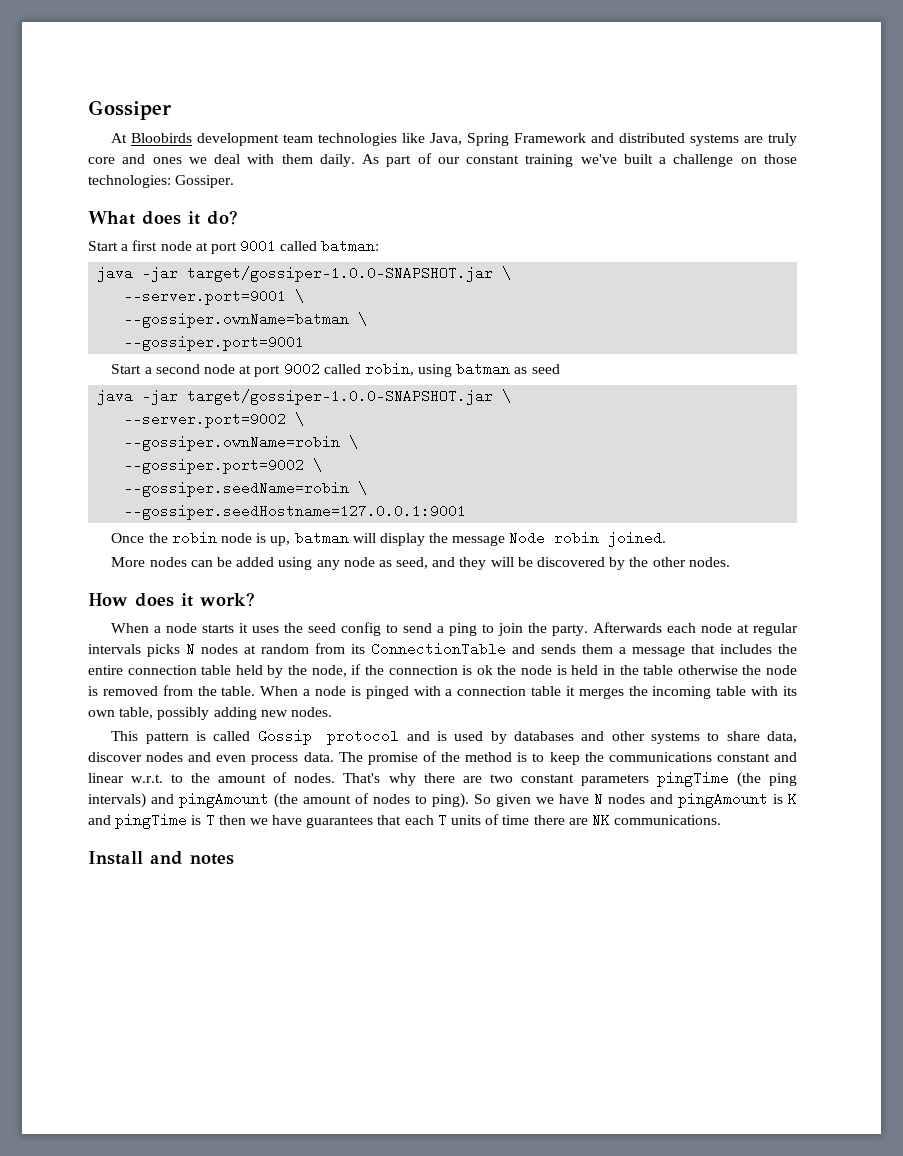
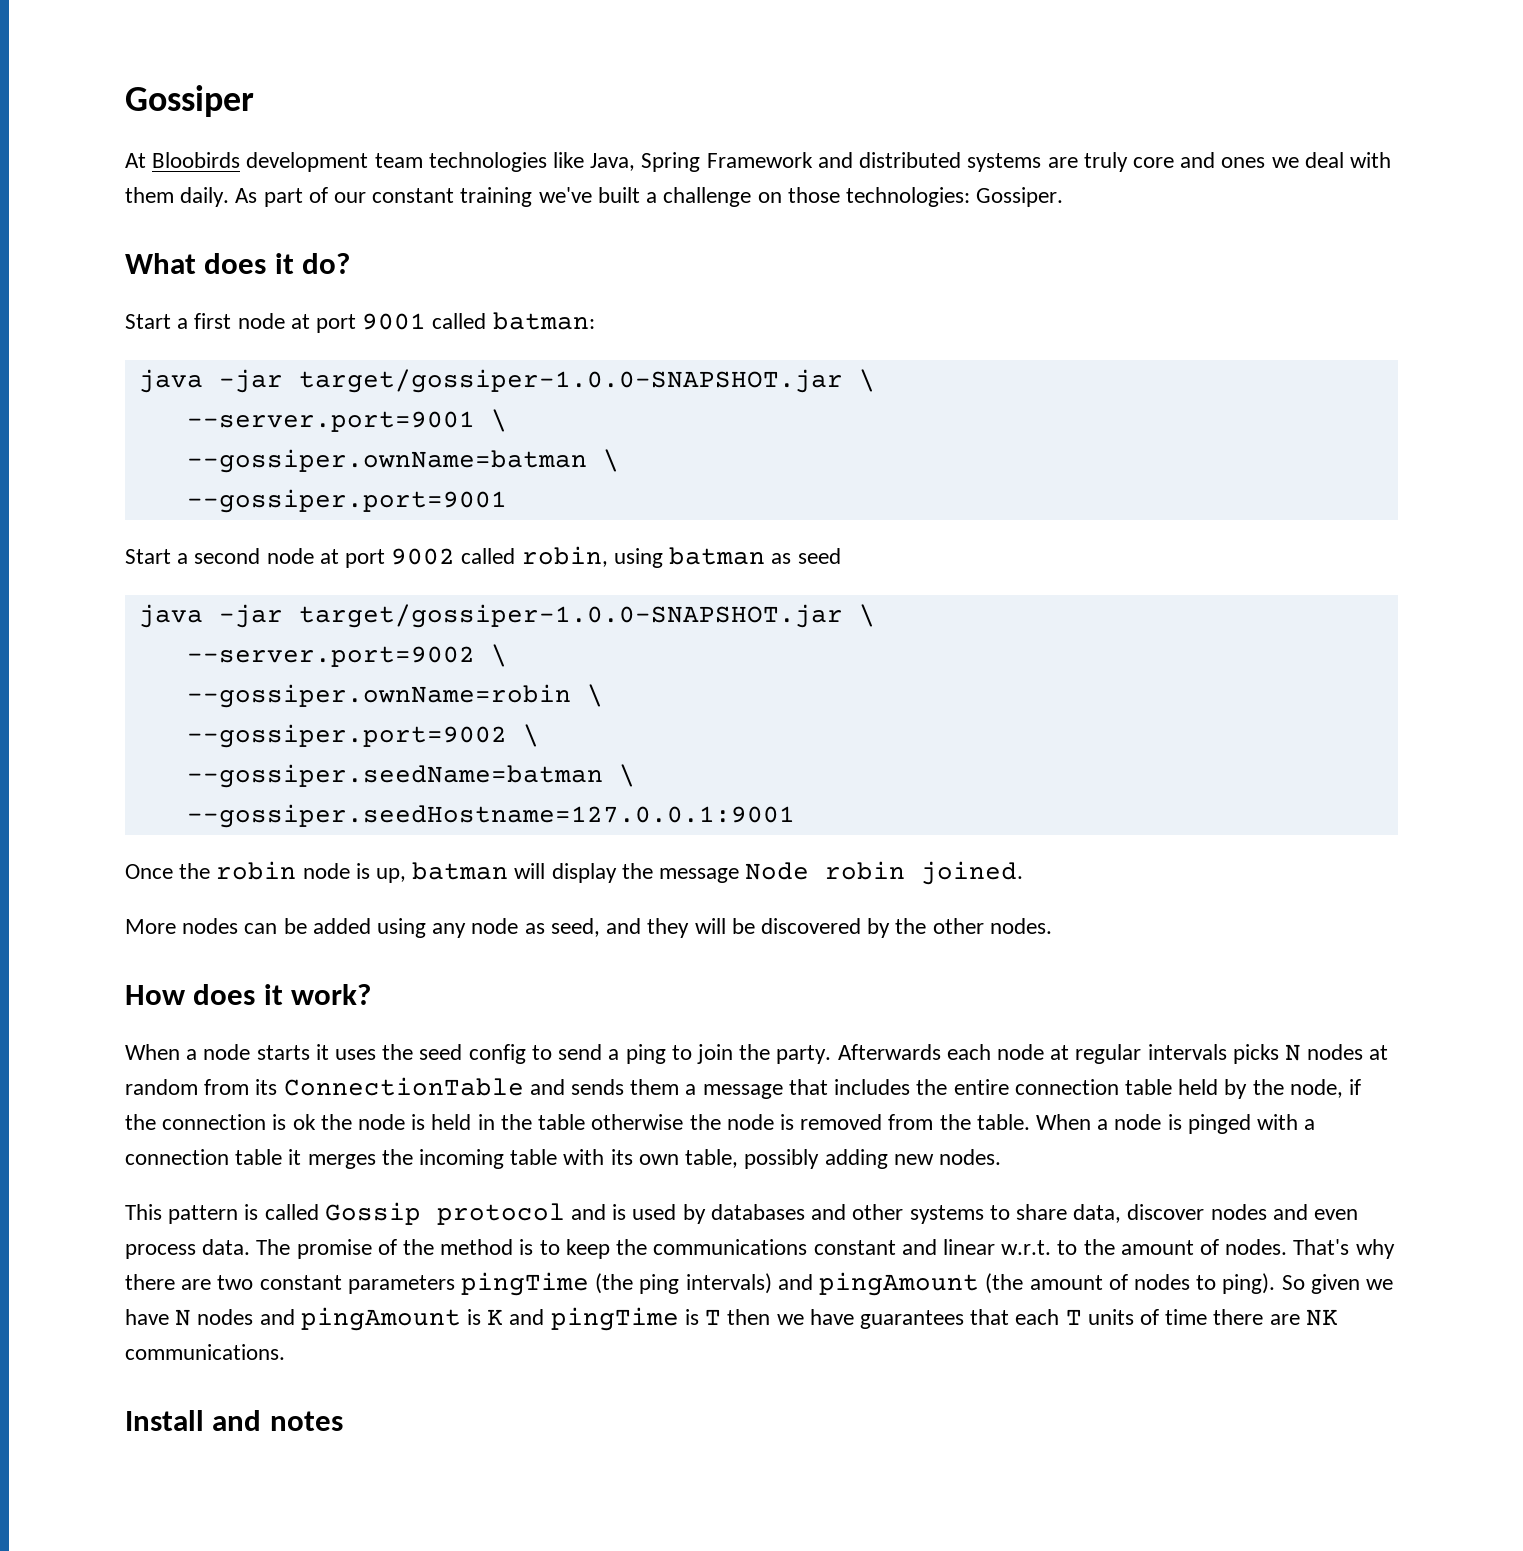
[124,481,350,497] --gossiper.seedName=robin -> [186,764,603,788] --gossiper.seedName=batman

